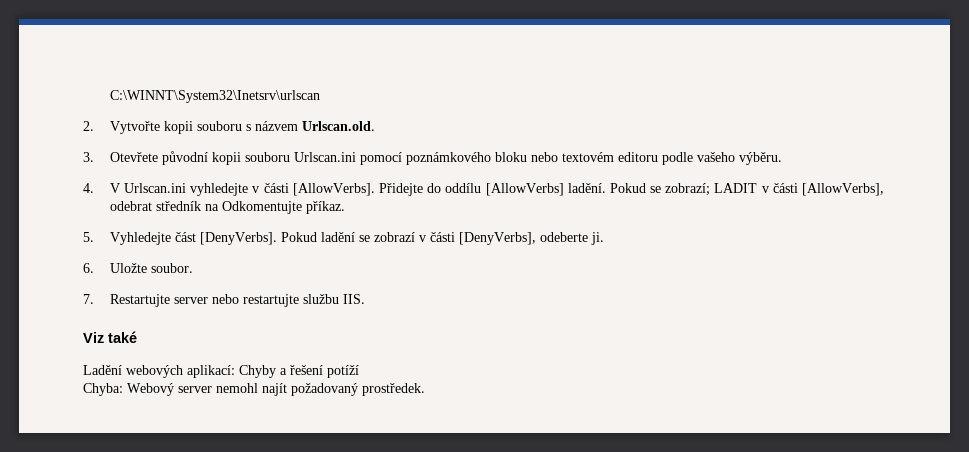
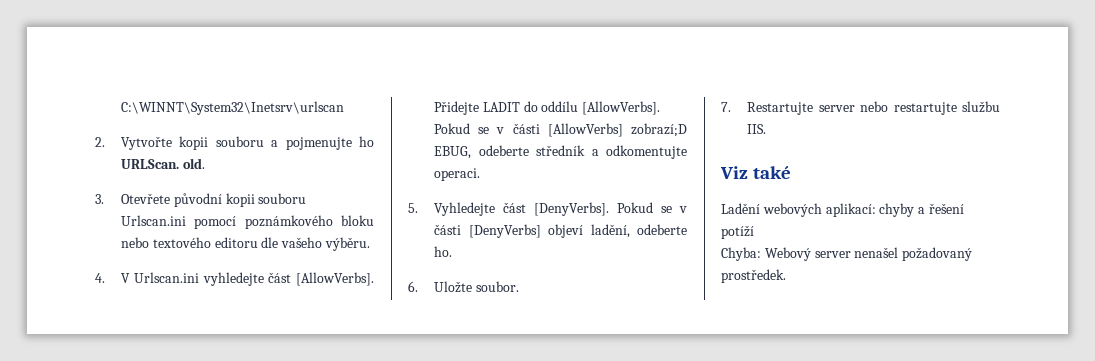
[245,121,375,131] s názvem Urlscan.old. -> [271,136,374,150] [121,158,205,169] a pojmenujte ho URLScan. old.
[561,152,693,165] textovém editoru podle -> [152,237,279,248] textového editoru dle
[252,183,884,196] [109,201,345,214] v části [AllowVerbs]. Přidejte do oddílu [AllowVerbs] ladění. Pokud se zobrazí; LADIT v části [AllowVerbs], odebrat středník na Odkomentujte příkaz. -> [268,272,374,286] [434,101,661,115] [434,123,687,137] [434,145,687,159] [434,168,481,181] část [AllowVerbs]. Přidejte LADIT do oddílu [AllowVerbs]. Pokud se v části [AllowVerbs] zobrazí;D EBUG, odeberte středník a odkomentujte operaci.
[320,232,604,245] ladění se zobrazí v části [DenyVerbs], odeberte ji. -> [661,206,687,213] [434,224,687,238] [434,246,453,257] se v části [DenyVerbs] objeví ladění, odeberte ho.
[239,365,276,378] Chyby -> [879,203,915,217] chyby
[216,383,287,396] nemohl najít -> [854,247,899,258] nenašel

